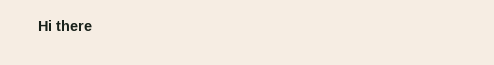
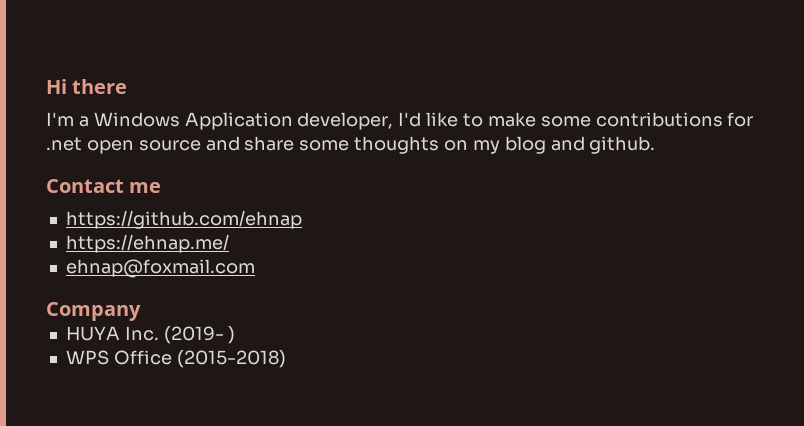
(92, 25) none -> [46,112,754,130] [46,136,656,154] [46,179,162,193] [65,210,302,229] [65,234,229,253] [65,259,255,278] [46,302,141,321] [65,326,236,344] [65,350,286,368] // I'm a Windows Application developer, I'd like to make some contributions for .net open source and share some thoughts on my blog and github. // Contact me // https://github.com/ehnap // https://ehnap.me/ // ehnap@foxmail.com // Company // HUYA Inc. (2019- ) // WPS Office (2015-2018)

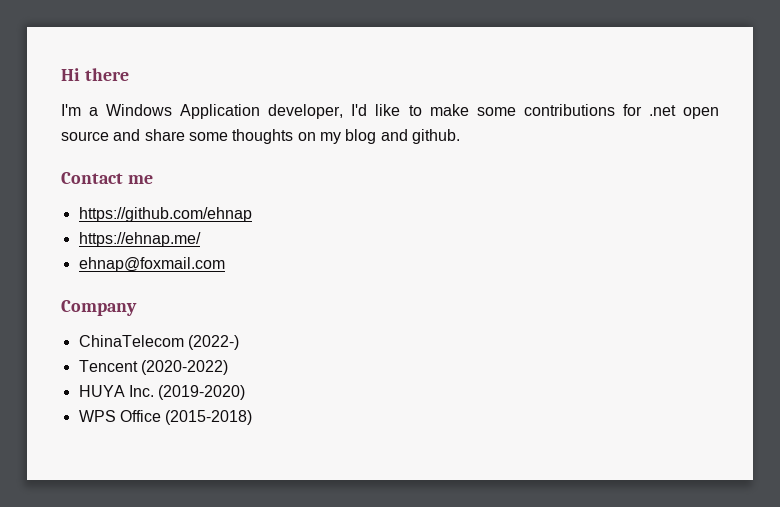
(141, 311) none -> [78,335,239,350] [78,360,228,375] // ChinaTelecom (2022-) // Tencent (2020-2022)
[163,326,236,344] (2019- ) -> [158,385,246,400] (2019-2020)

